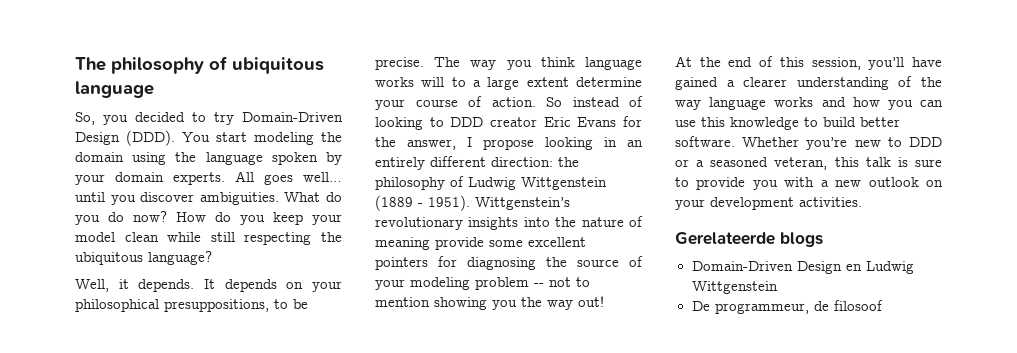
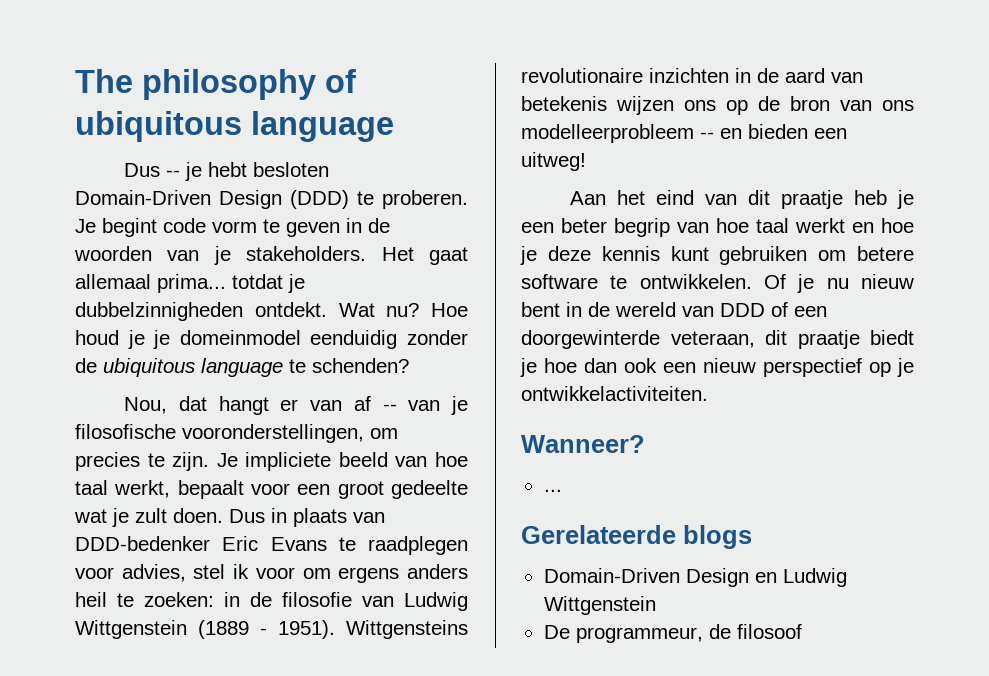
[75,112,343,125] [75,130,342,146] [75,152,342,165] [75,171,342,185] [75,192,342,205] [75,211,342,225] [75,232,342,245] [75,251,212,265] [75,279,342,292] [75,299,308,312] [375,57,642,70] [375,77,642,90] [375,96,643,110] [375,116,642,130] [375,137,643,150] [375,156,579,170] [375,176,464,190] So, you decided to try Domain-Driven Design (DDD). You start modeling the domain using the language spoken by your domain experts. All goes well… until you discover ambiguities. What do you do now? How do you keep your model clean while still respecting the ubiquitous language? // Well, it depends. It depends on your philosophical presuppositions, to be precise. The way you think language works will to a large extent determine your course of action. So instead of looking to DDD creator Eric Evans for the answer, I propose looking in an entirely different direction: the philosophy of -> [124,162,330,181] [75,190,468,209] [75,218,390,237] [74,246,468,265] [75,274,305,293] [75,302,468,321] [75,330,468,349] [75,358,409,377] [124,396,468,415] [75,424,398,443] [75,452,468,471] [75,480,468,499] [74,508,385,527] [75,536,468,555] [75,564,469,583] [75,592,394,607] Dus -- je hebt besloten Domain-Driven Design (DDD) te proberen. Je begint code vorm te geven in de woorden van je stakeholders. Het gaat allemaal prima... totdat je dubbelzinnigheden ontdekt. Wat nu? Hoe houd je je domeinmodel eenduidig zonder de ubiquitous language te schenden? // Nou, dat hangt er van af -- van je filosofische vooronderstellingen, om precies te zijn. Je impliciete beeld van hoe taal werkt, bepaalt voor een groot gedeelte wat je zult doen. Dus in plaats van DDD-bedenker Eric Evans te raadplegen voor advies, stel ik voor om ergens anders heil te zoeken: in de filosofie van
[475,197,570,210] [375,216,643,230] [375,237,586,250] [375,256,643,270] [375,277,590,290] [375,296,604,310] [675,56,942,70] [675,76,942,90] [675,97,943,110] [675,117,900,130] [675,136,942,150] [675,157,942,170] [675,177,943,190] [675,197,862,210] Wittgenstein’s revolutionary insights into the nature of meaning provide some excellent pointers for diagnosing the source of your modeling problem -- not to mention showing you the way out! // At the end of this session, you’ll have gained a clearer understanding of the way language works and how you can use this knowledge to build better software. Whether you’re new to DDD or a seasoned veteran, this talk is sure to provide you with a new outlook on your development activities. -> [346,620,468,639] [521,68,863,83] [521,96,914,115] [521,124,847,143] [521,152,586,171] [570,190,914,209] [521,218,914,237] [520,246,914,265] [521,274,914,293] [521,302,827,317] [521,330,914,349] [520,358,914,377] [521,386,708,401] [521,435,645,453] [543,489,562,492] Wittgensteins revolutionaire inzichten in de aard van betekenis wijzen ons op de bron van ons modelleerprobleem -- en bieden een uitweg! // Aan het eind van dit praatje heb je een beter begrip van hoe taal werkt en hoe je deze kennis kunt gebruiken om betere software te ontwikkelen. Of je nu nieuw bent in de wereld van DDD of een doorgewinterde veteraan, dit praatje biedt je hoe dan ook een nieuw perspectief op je ontwikkelactiviteiten. // Wanneer? // ...

